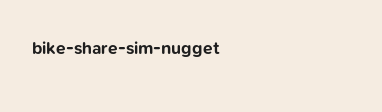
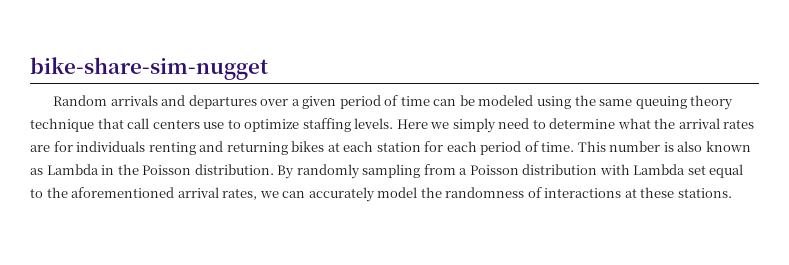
(220, 49) none -> [53,95,734,110] [30,118,755,133] [30,141,751,155] [30,164,744,179] [30,187,732,202] // Random arrivals and departures over a given period of time can be modeled using the same queuing theory technique that call centers use to optimize staffing levels. Here we simply need to determine what the arrival rates are for individuals renting and returning bikes at each station for each period of time. This number is also known as Lambda in the Poisson distribution. By randomly sampling from a Poisson distribution with Lambda set equal to the aforementioned arrival rates, we can accurately model the randomness of interactions at these stations.

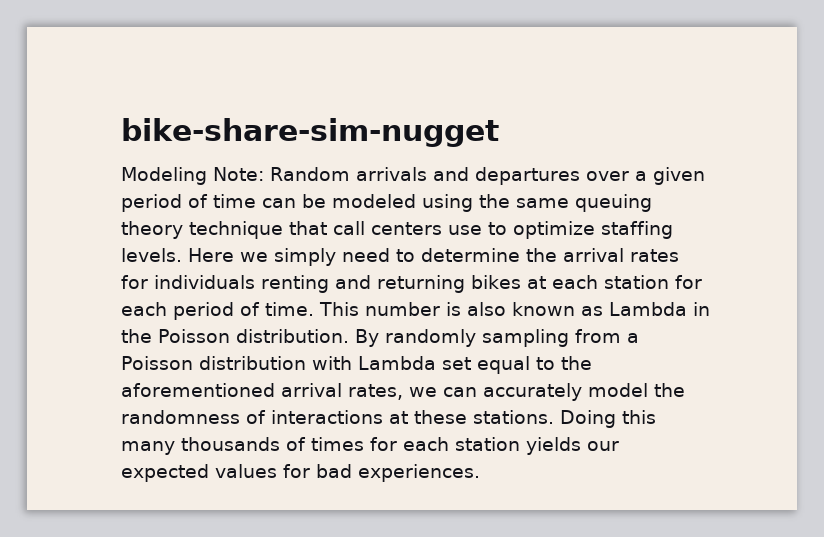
(268, 68) none -> [121,167,264,185] Modeling Note:
[617,118,651,129] what -> (520, 255) none
[30,145,50,152] are -> (679, 255) none
(732, 193) none -> [560,410,656,428] [121,437,619,455] [121,464,480,482] Doing this many thousands of times for each station yields our expected values for bad experiences.

